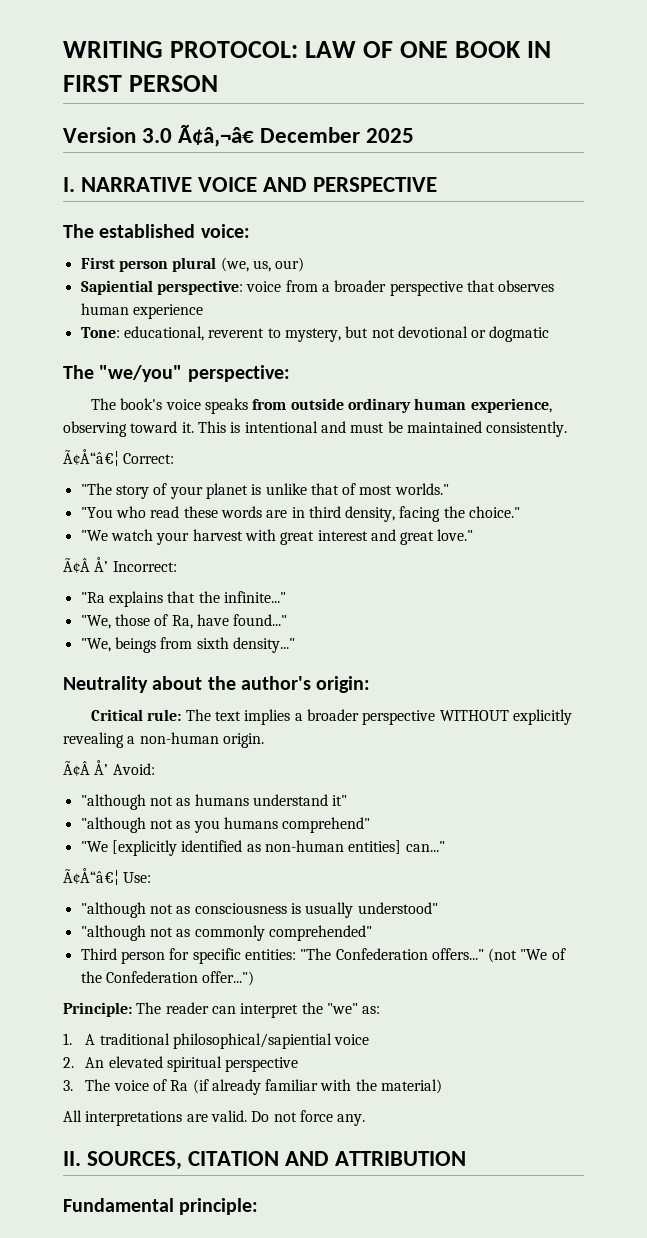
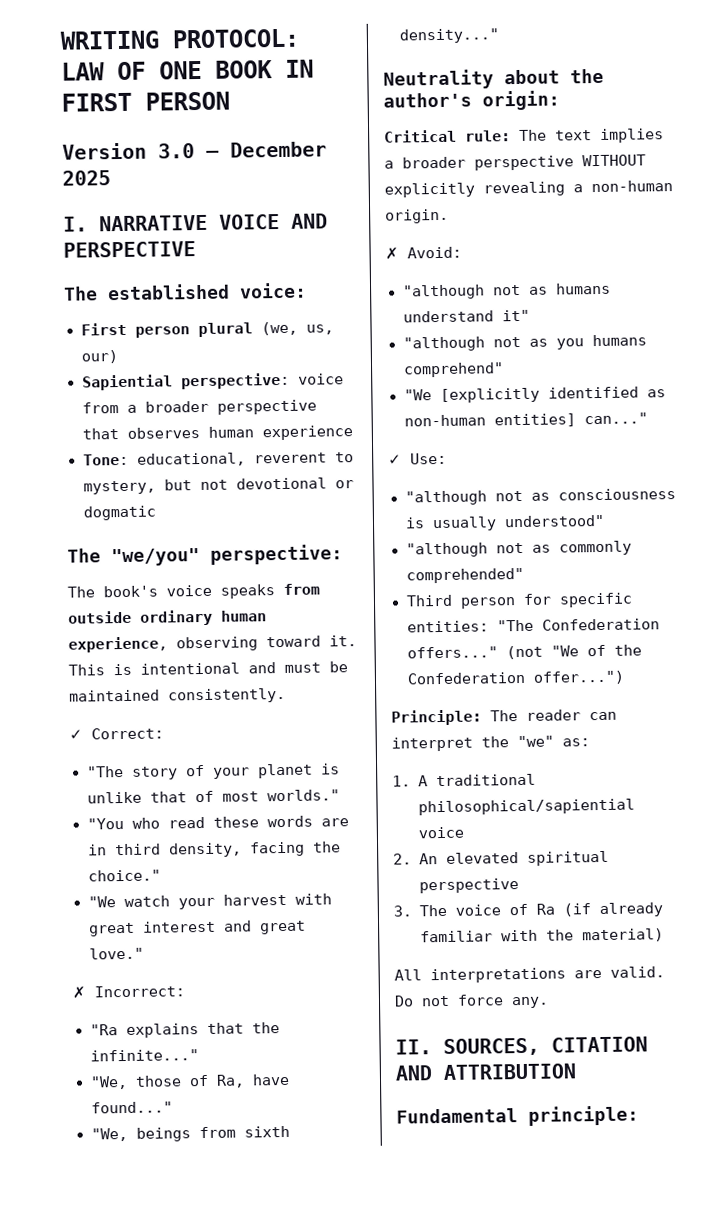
[178,124,255,147] Ã¢â‚¬â€ -> [206,150,220,158] —
[63,449,119,466] Ã¢Å“â€¦ -> [69,729,83,740] ✓
[63,557,109,573] Ã¢Â Å’ -> [72,986,86,999] ✗
[63,760,109,776] Ã¢Â Å’ -> [385,247,399,260] ✗
[63,868,119,885] Ã¢Å“â€¦ -> [388,454,402,465] ✓

